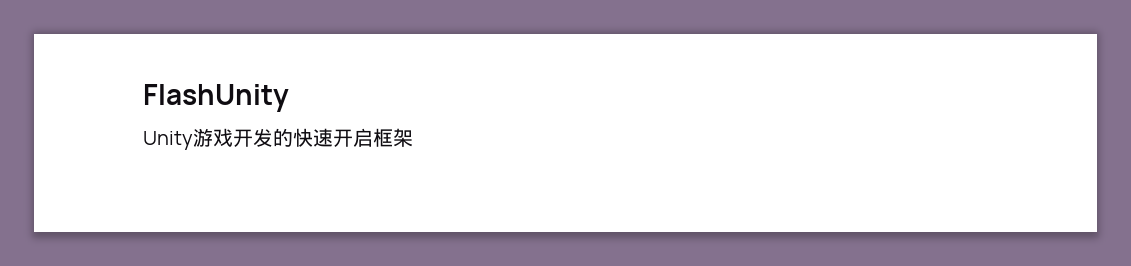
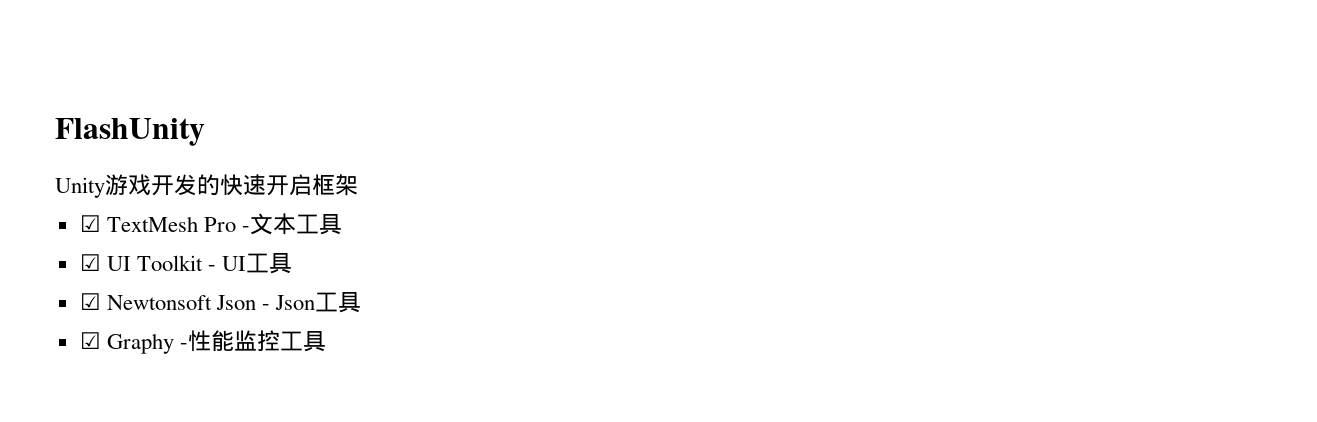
(413, 137) none -> [79,213,342,235] [79,253,293,274] [79,292,362,313] [79,330,326,354] // ☑ TextMesh Pro -文本工具 // ☑ UI Toolkit - UI工具 // ☑ Newtonsoft Json - Json工具 // ☑ Graphy -性能监控工具

